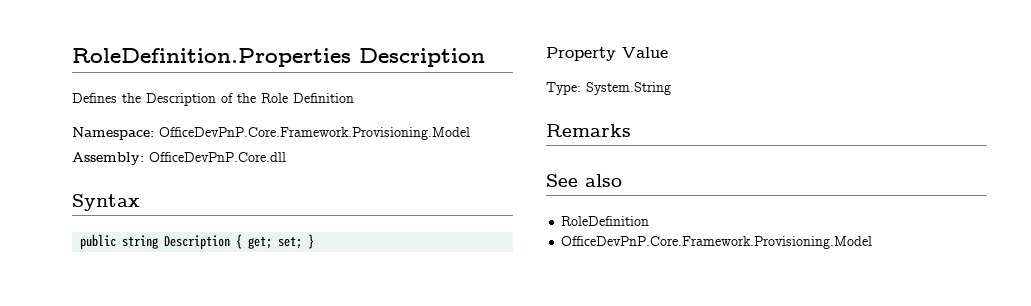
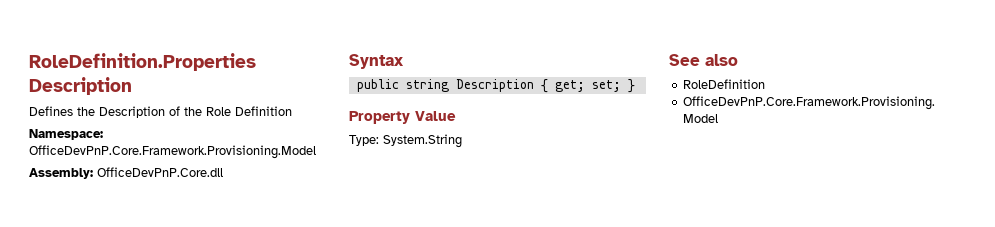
[546,124,631,137] // Remarks -> (462, 141) none

